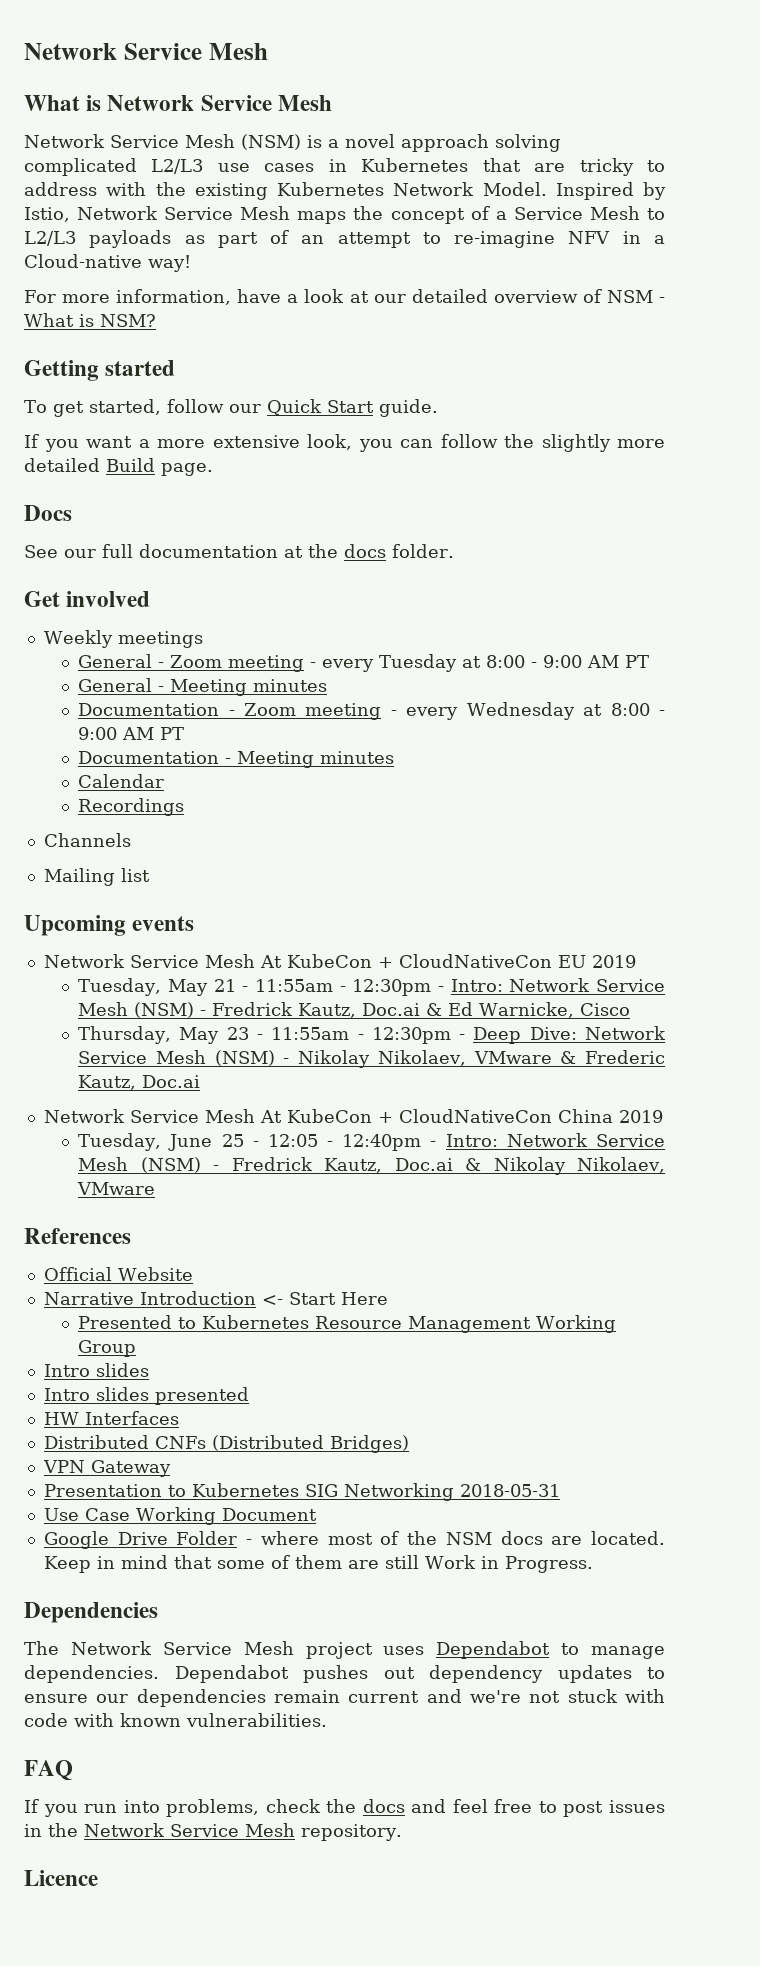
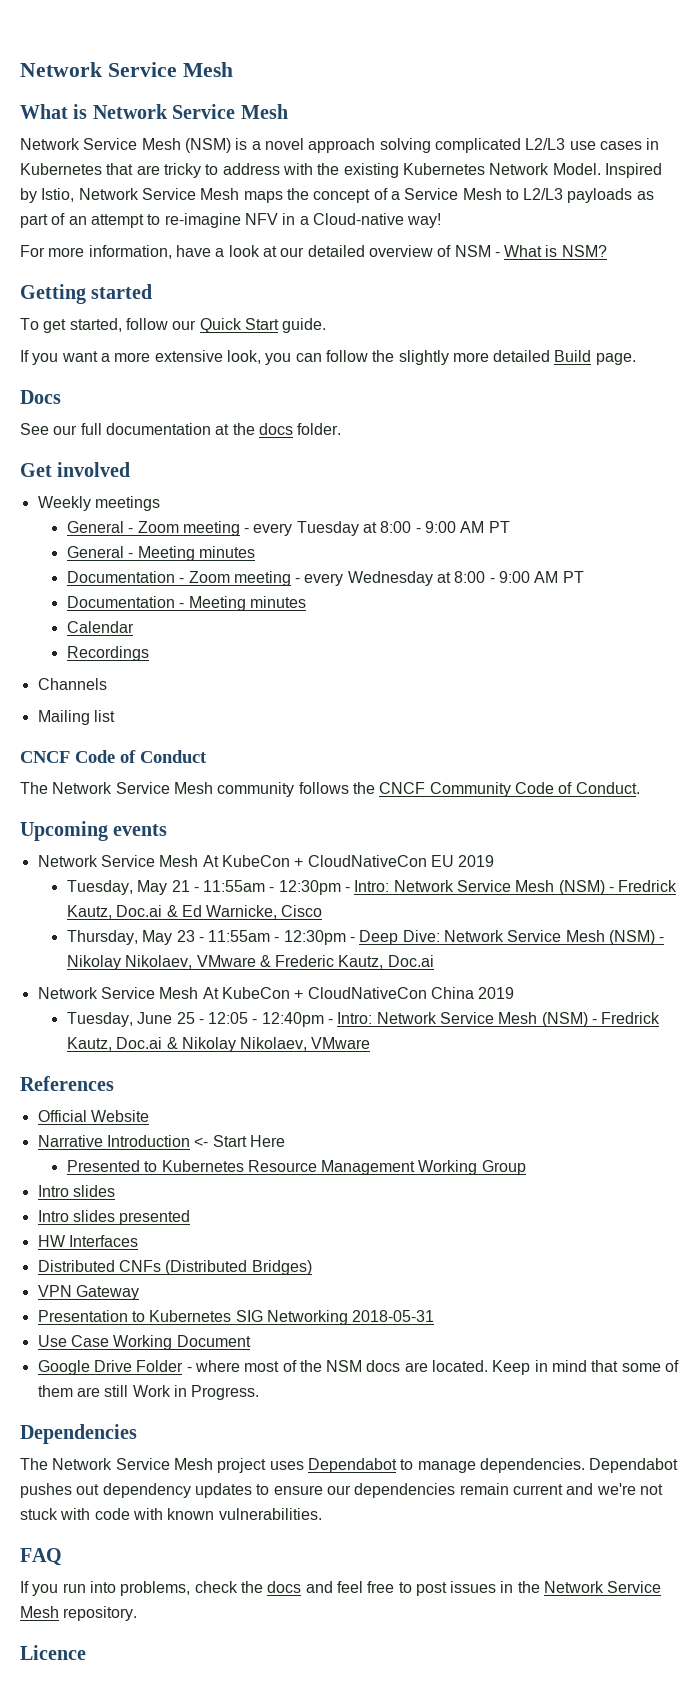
(150, 875) none -> [20,750,207,763] [20,782,640,797] // CNCF Code of Conduct // The Network Service Mesh community follows the CNCF Community Code of Conduct.

